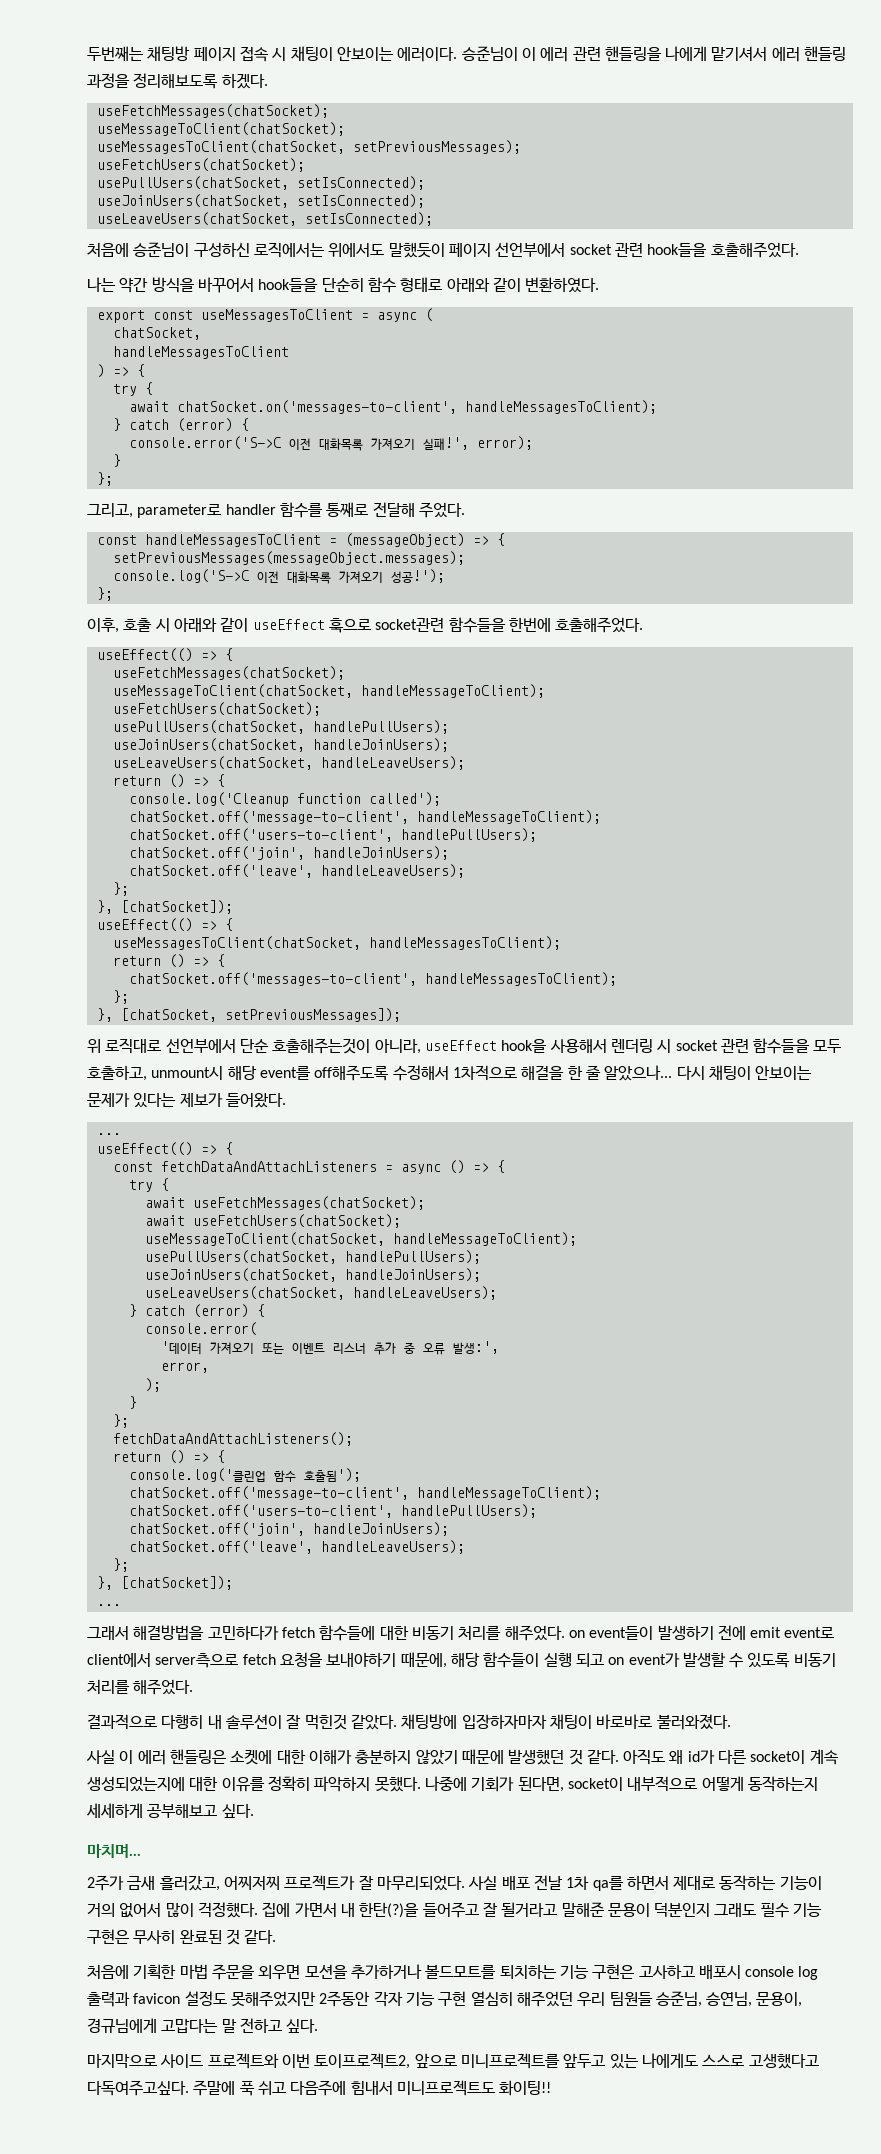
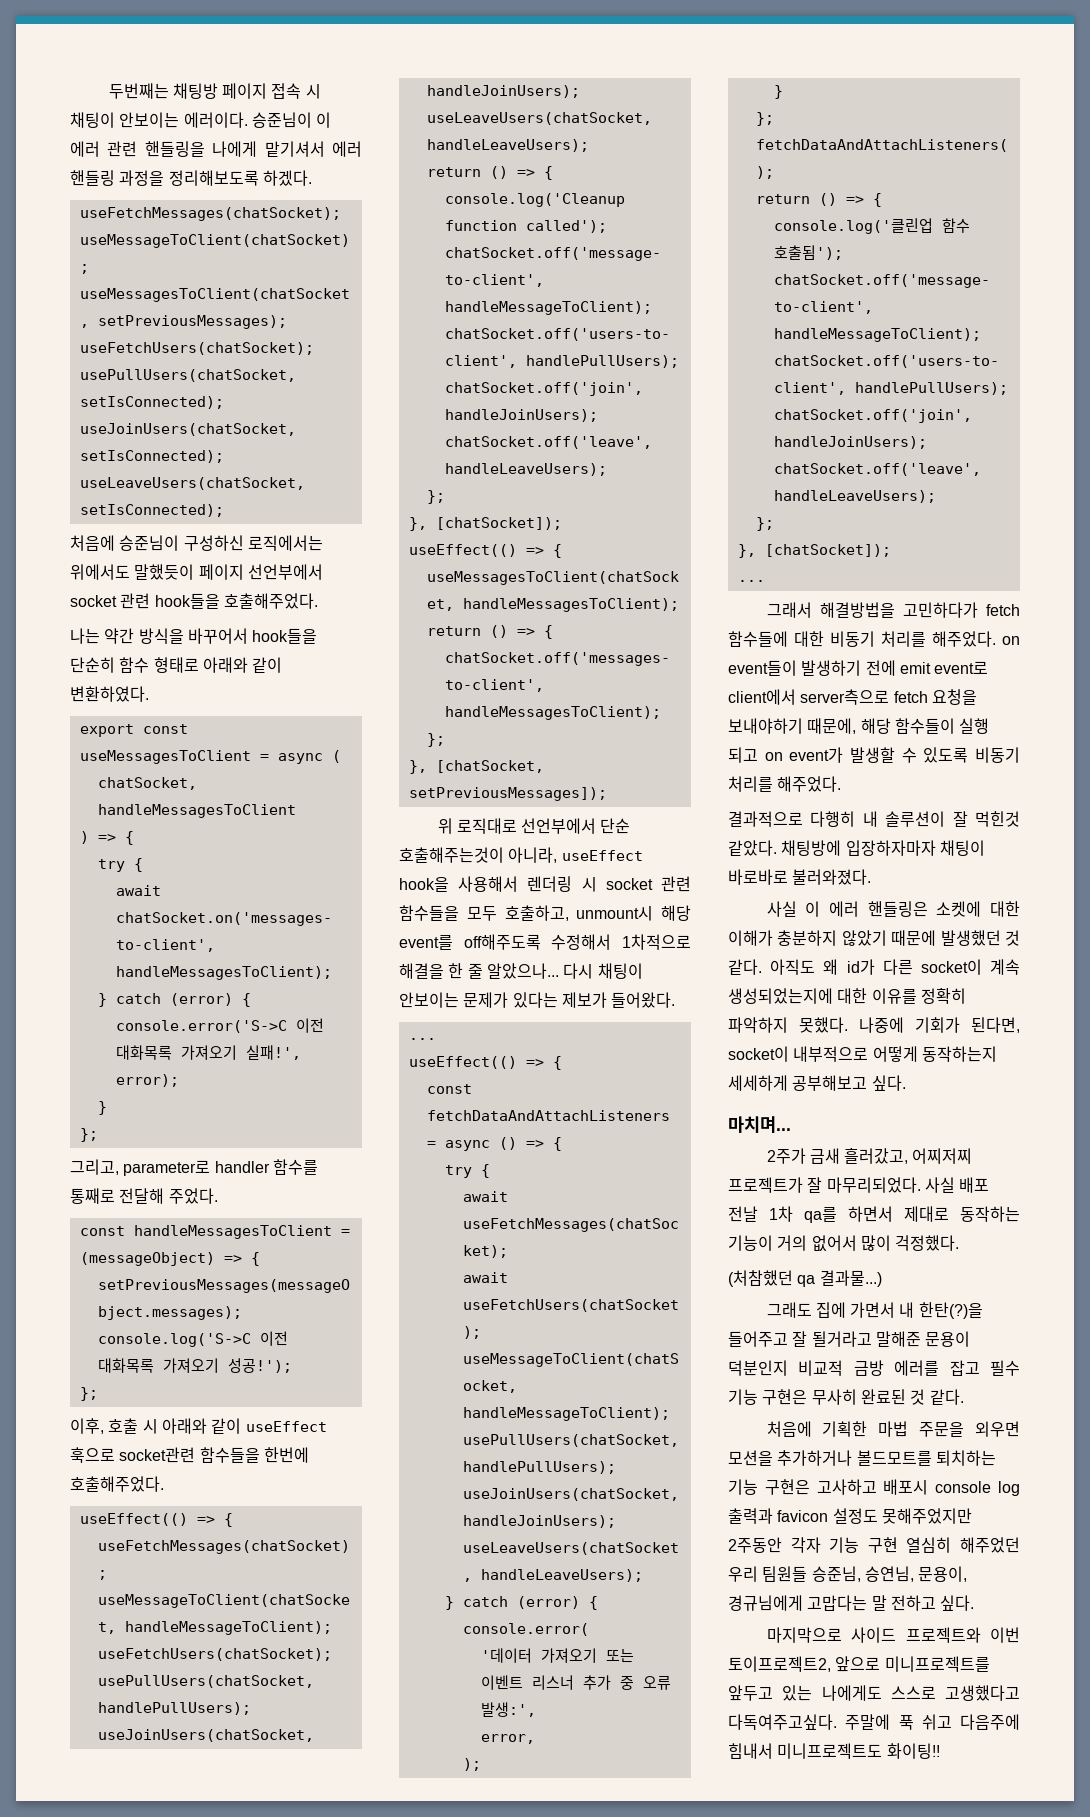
(258, 1910) none -> [728,1270,882,1287] [766,1302,812,1318] // (처참했던 qa 결과물...) // 그래도
[714,1903,757,1917] 그래도 -> [798,1360,980,1376] 비교적 금방 에러를 잡고

